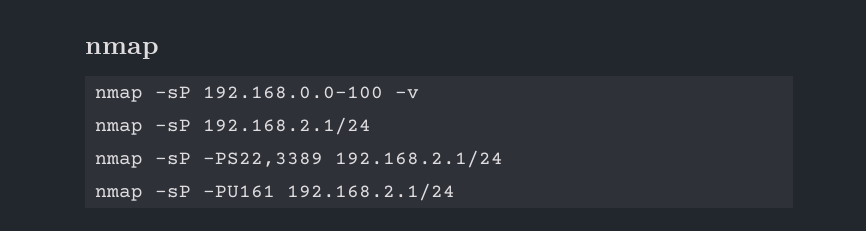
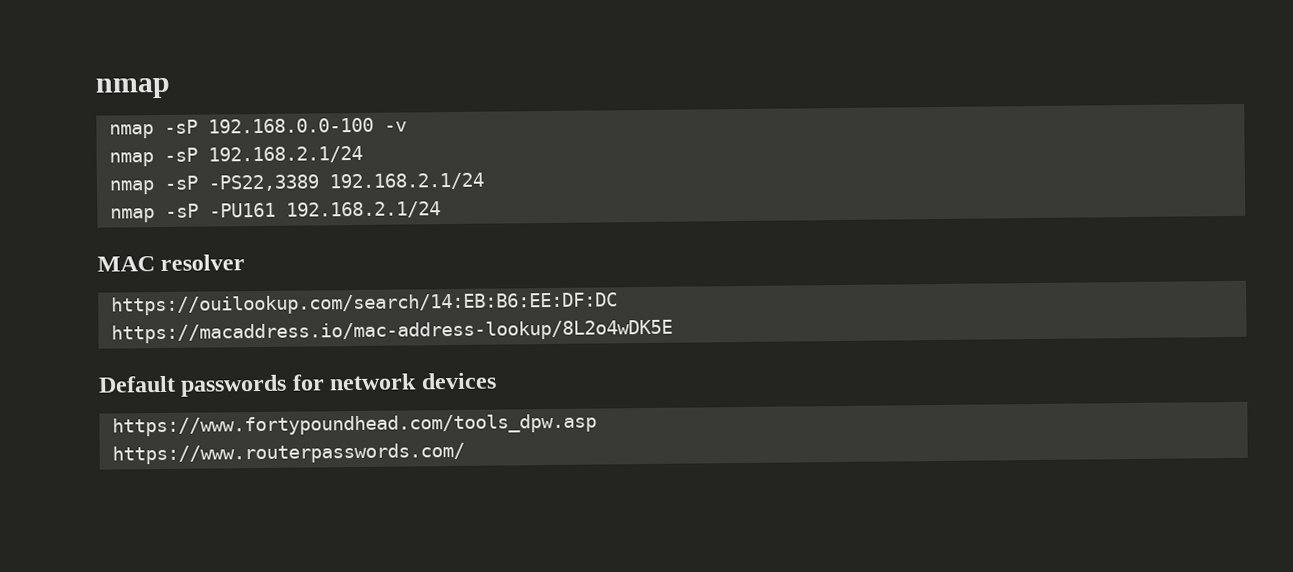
(455, 192) none -> [97,254,246,272] [110,292,618,316] [110,319,673,344] [98,372,497,397] [111,413,597,437] [111,442,465,465] // MAC resolver // https://ouilookup.com/search/14:EB:B6:EE:DF:DC // https://macaddress.io/mac-address-lookup/8L2o4wDK5E // Default passwords for network devices // https://www.fortypoundhead.com/tools_dpw.asp // https://www.routerpasswords.com/

